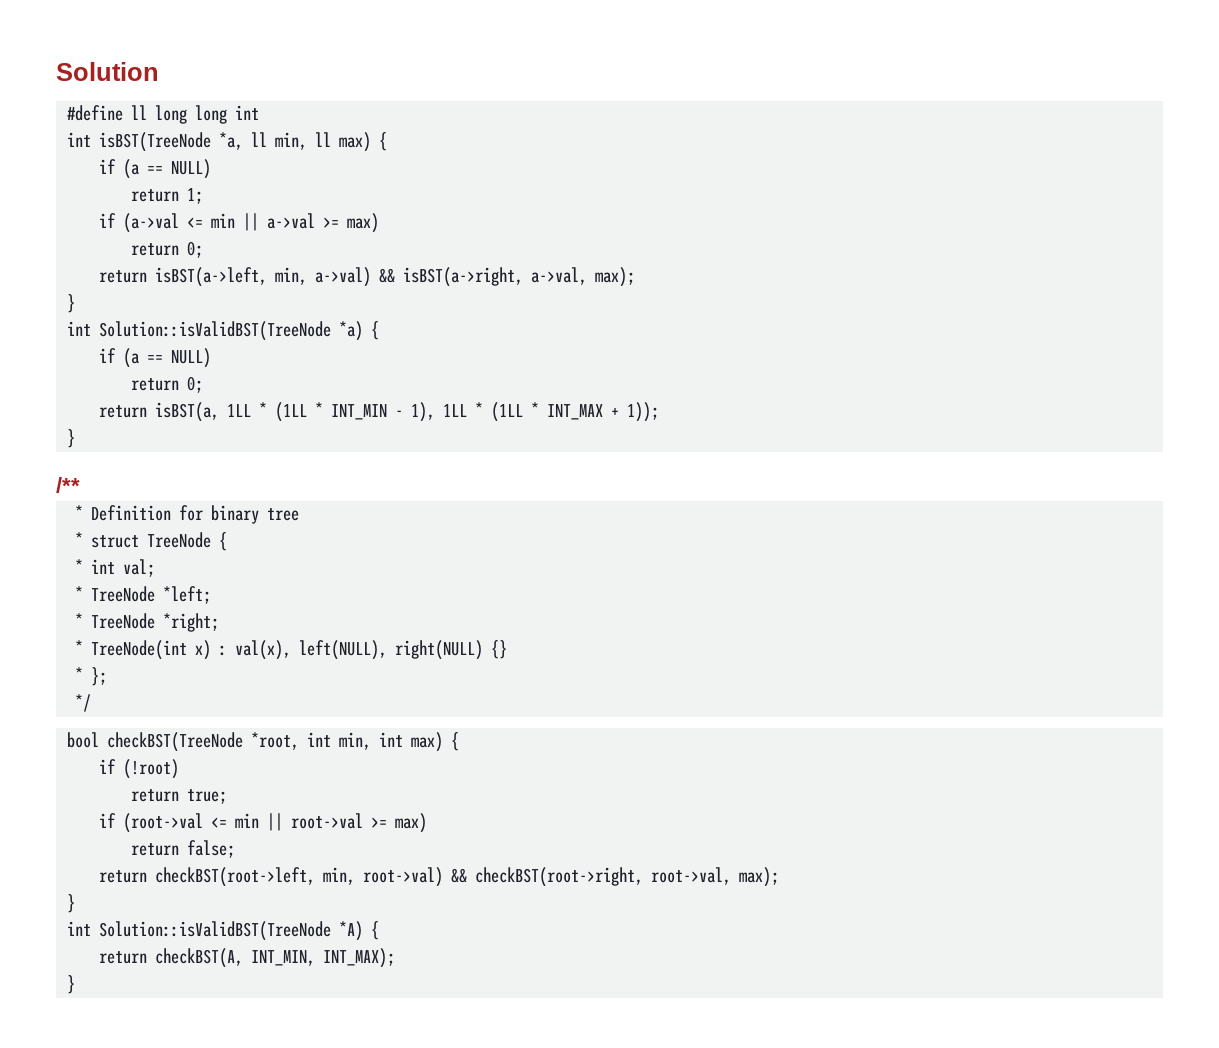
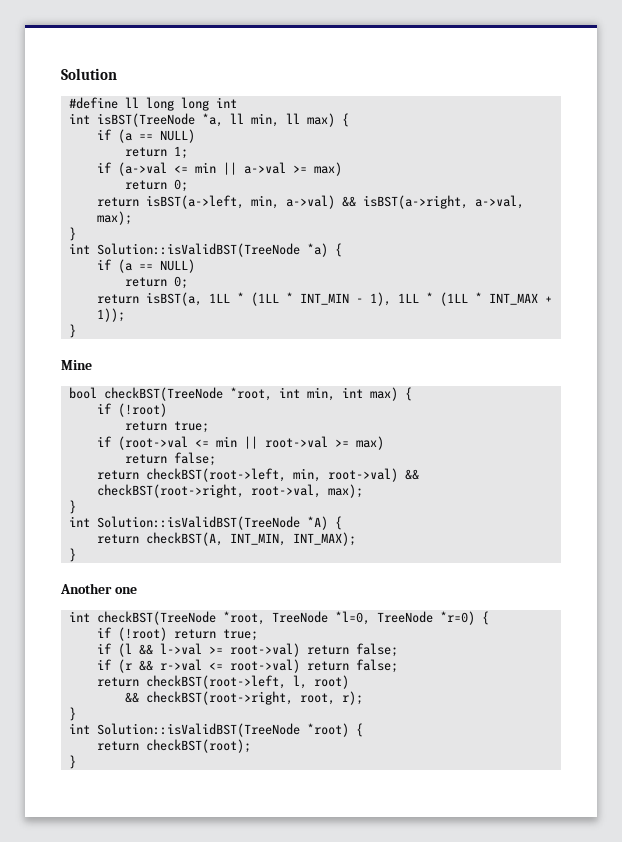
[56,477,80,493] [75,505,300,524] [75,532,228,551] [75,559,156,577] [75,586,212,604] [75,613,220,632] [75,640,508,660] [75,667,108,686] [75,694,92,712] /** // * Definition for binary tree // * struct TreeNode { // * int val; // * TreeNode *left; // * TreeNode *right; // * TreeNode(int x) : val(x), left(NULL), right(NULL) {} // * }; // */ -> [61,360,92,370] Mine
(76, 984) none -> [60,583,137,594] [69,611,490,625] [97,627,259,641] [97,643,399,657] [97,659,399,673] [97,675,350,689] [125,691,364,705] [69,707,77,721] [69,723,364,737] [97,739,252,753] [69,755,77,769] // Another one // int checkBST(TreeNode *root, TreeNode *l=0, TreeNode *r=0) { // if (!root) return true; // if (l && l->val >= root->val) return false; // if (r && r->val <= root->val) return false; // return checkBST(root->left, l, root) // && checkBST(root->right, root, r); // } // int Solution::isValidBST(TreeNode *root) { // return checkBST(root); // }

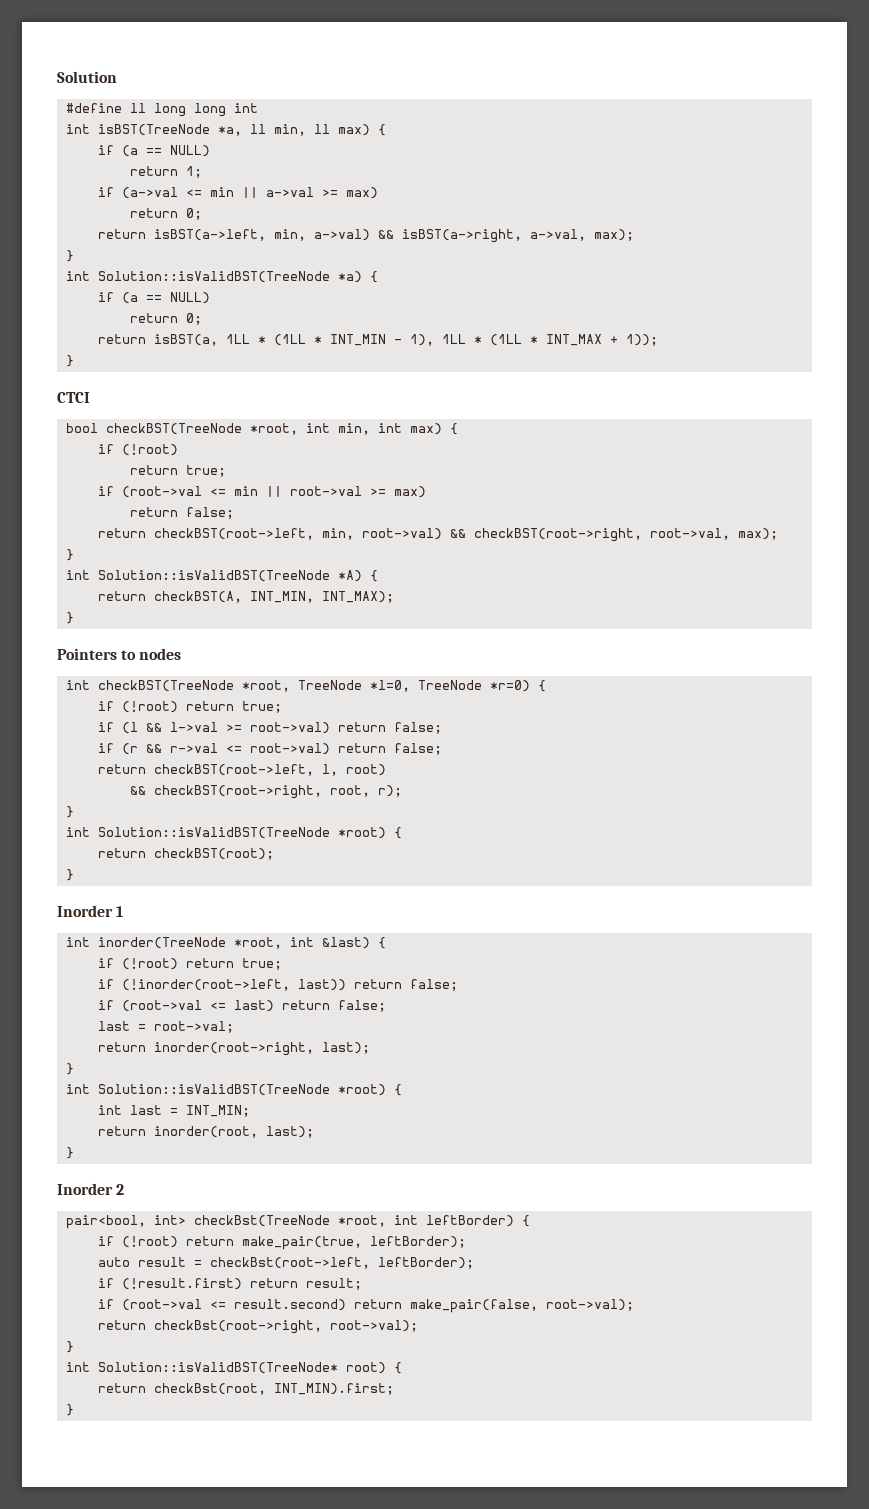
[61,360,92,370] Mine -> [57,392,90,403] CTCI
[60,583,137,594] Another one -> [57,648,182,660] Pointers to nodes
(77, 762) none -> [57,905,124,917] [65,937,386,949] [97,958,282,970] [97,979,458,991] [97,1000,386,1012] [97,1021,234,1033] [97,1042,370,1056] [65,1063,74,1075] [65,1084,402,1096] [97,1105,250,1117] [97,1126,314,1138] [65,1147,74,1159] [57,1183,125,1195] [65,1215,530,1229] [97,1236,466,1250] [97,1257,474,1269] [97,1278,362,1290] [97,1299,634,1313] [97,1320,418,1334] [65,1341,74,1353] [65,1362,402,1374] [97,1383,394,1395] [65,1404,74,1416] // Inorder 1 // int inorder(TreeNode *root, int &last) { // if (!root) return true; // if (!inorder(root->left, last)) return false; // if (root->val <= last) return false; // last = root->val; // return inorder(root->right, last); // } // int Solution::isValidBST(TreeNode *root) { // int last = INT_MIN; // return inorder(root, last); // } // Inorder 2 // pair<bool, int> checkBst(TreeNode *root, int leftBorder) { // if (!root) return make_pair(true, leftBorder); // auto result = checkBst(root->left, leftBorder); // if (!result.first) return result; // if (root->val <= result.second) return make_pair(false, root->val); // return checkBst(root->right, root->val); // } // int Solution::isValidBST(TreeNode* root) { // return checkBst(root, INT_MIN).first; // }

